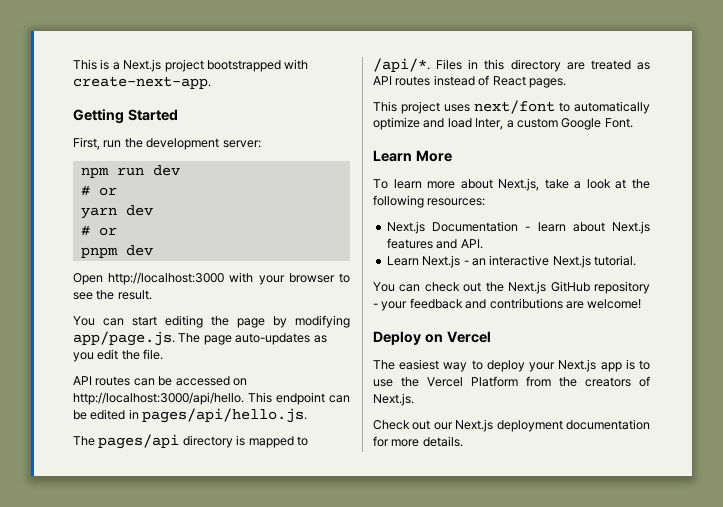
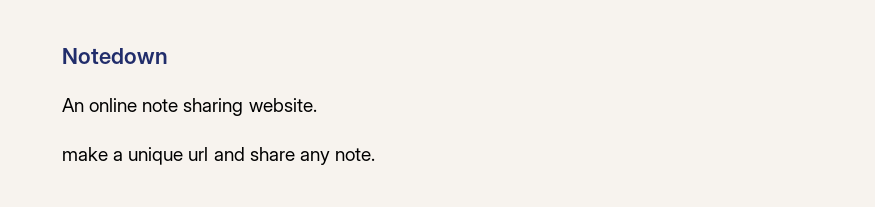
[73,59,309,72] [73,76,211,89] [73,109,178,124] [73,137,261,150] [80,165,180,178] [80,185,117,196] [80,205,153,219] [80,225,117,236] [80,245,153,258] [73,272,350,285] [73,290,152,300] [73,315,350,328] [73,331,327,346] [73,349,164,362] [73,376,247,386] [73,392,350,405] [73,408,308,423] [73,434,308,449] [373,58,650,72] [373,75,566,88] [373,100,650,114] [373,117,633,130] [373,150,452,162] [373,178,650,191] [373,195,486,208] [386,221,650,234] [386,238,483,249] [386,255,636,268] [373,281,650,294] [373,298,642,311] [373,331,491,345] [373,359,650,372] [373,376,650,387] [373,393,414,406] [373,419,650,432] [373,436,463,447] This is a Next.js project bootstrapped with create-next-app. // Getting Started // First, run the development server: // npm run dev // # or // yarn dev // # or // pnpm dev // Open http://localhost:3000 with your browser to see the result. // You can start editing the page by modifying app/page.js. The page auto-updates as you edit the file. // API routes can be accessed on http://localhost:3000/api/hello. This endpoint can be edited in pages/api/hello.js. // The pages/api directory is mapped to /api/*. Files in this directory are treated as API routes instead of React pages. // This project uses next/font to automatically optimize and load Inter, a custom Google Font. // Learn More // To learn more about Next.js, take a look at the following resources: // Next.js Documentation - learn about Next.js features and API. // Learn Next.js - an interactive Next.js tutorial. // You can check out the Next.js GitHub repository - your feedback and contributions are welcome! // Deploy on Vercel // The easiest way to deploy your Next.js app is to use the Vercel Platform from the creators of Next.js. // Check out our Next.js deployment documentation for more details. -> [62,48,168,64] [62,98,317,116] [62,147,375,165] Notedown // An online note sharing website. // make a unique url and share any note.

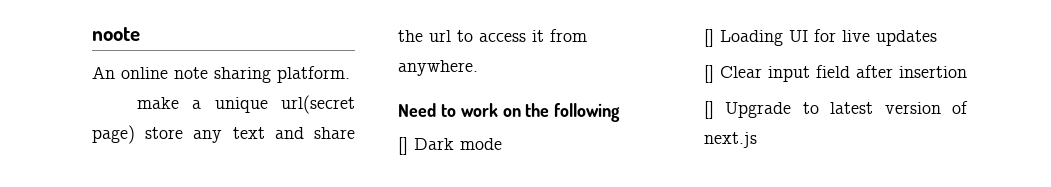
[62,48,168,64] Notedown -> [92,27,140,41] noote
[248,98,317,112] website. -> [277,66,350,83] platform.
[188,147,375,165] url and share any note. -> [281,95,355,114] [92,125,355,144] [398,29,587,42] [398,60,478,76] [398,103,621,122] [398,137,502,155] [704,29,937,47] [704,65,967,83] [704,101,968,119] [704,132,757,148] url(secret page) store any text and share the url to access it from anywhere. // Need to work on the following // [] Dark mode // [] Loading UI for live updates // [] Clear input field after insertion // [] Upgrade to latest version of next.js

